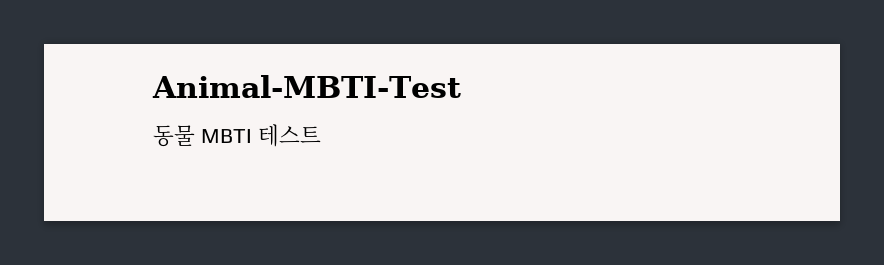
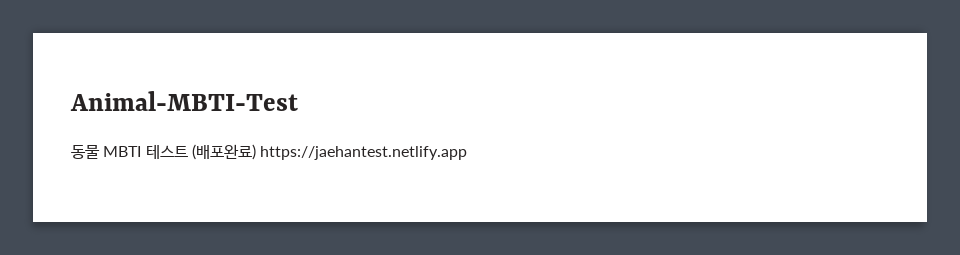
(321, 135) none -> [191,144,468,160] (배포완료) https://jaehantest.netlify.app

